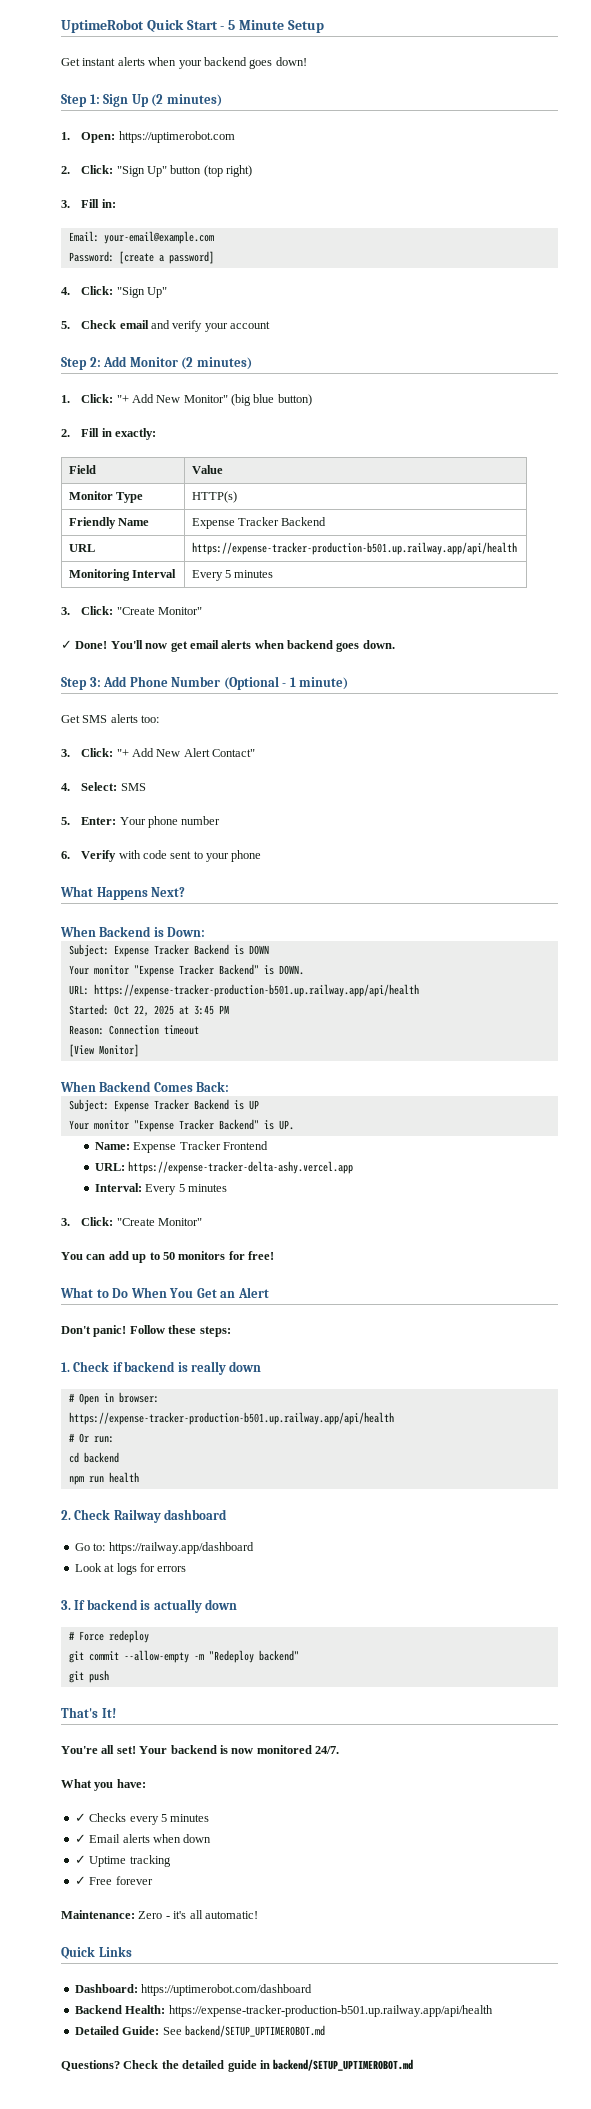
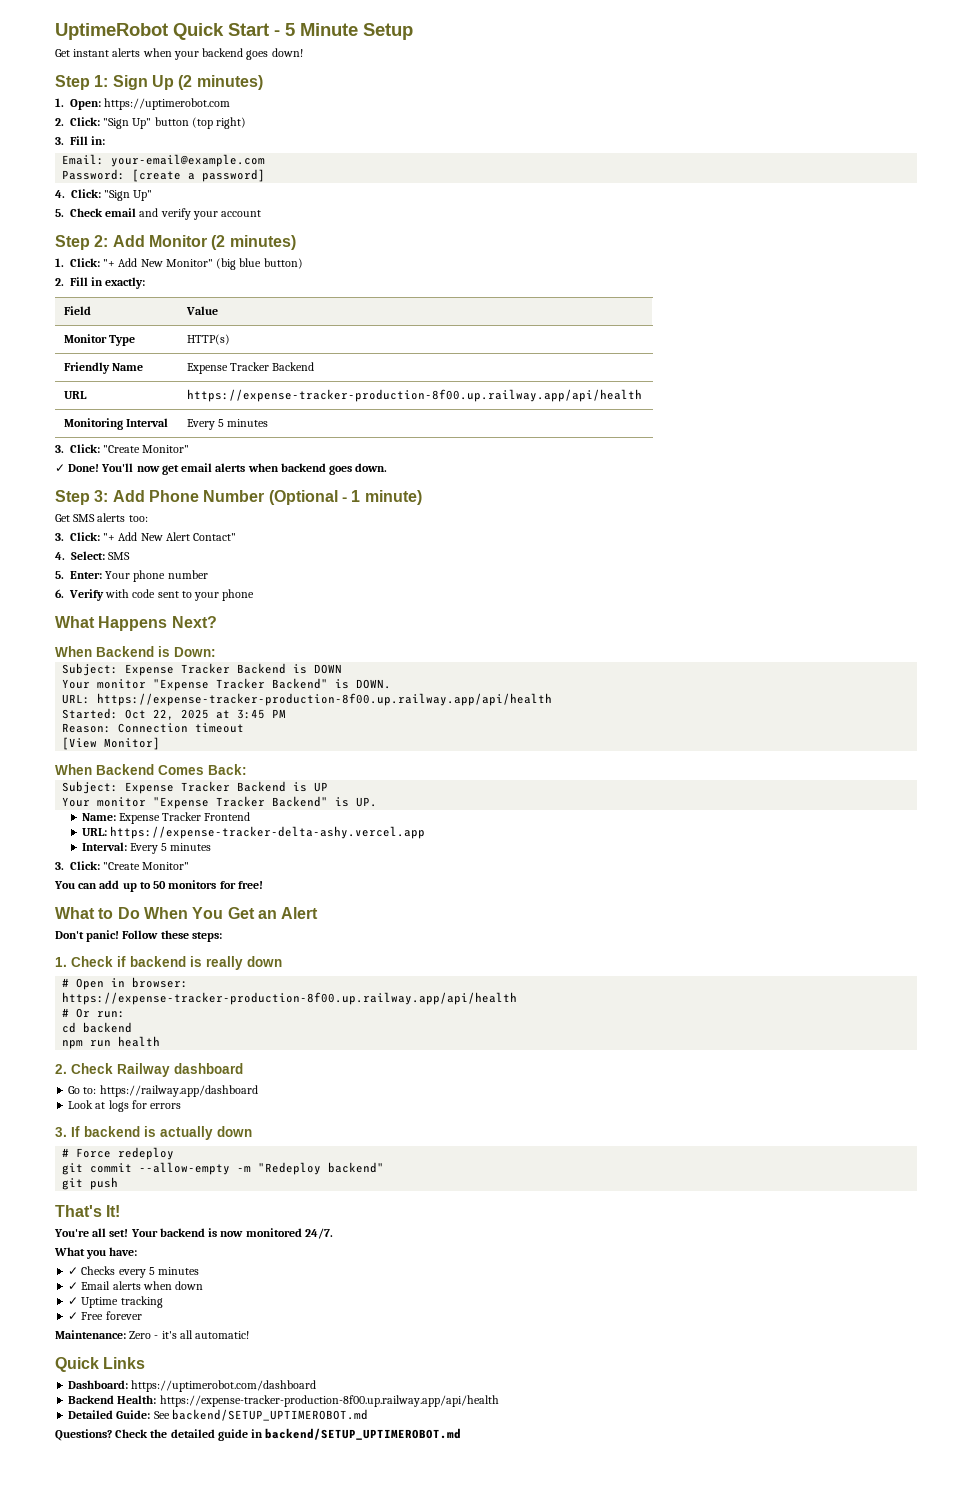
[191,542,517,555] https://expense-tracker-production-b501.up.railway.app/api/health -> [186,389,642,402] https://expense-tracker-production-8f00.up.railway.app/api/health
[93,984,419,997] https://expense-tracker-production-b501.up.railway.app/api/health -> [97,693,553,706] https://expense-tracker-production-8f00.up.railway.app/api/health
[68,1412,394,1425] https://expense-tracker-production-b501.up.railway.app/api/health -> [62,992,518,1005] https://expense-tracker-production-8f00.up.railway.app/api/health
[168,2005,493,2017] https://expense-tracker-production-b501.up.railway.app/api/health -> [159,1395,499,1407] https://expense-tracker-production-8f00.up.railway.app/api/health

